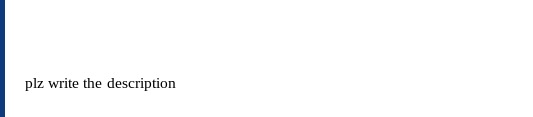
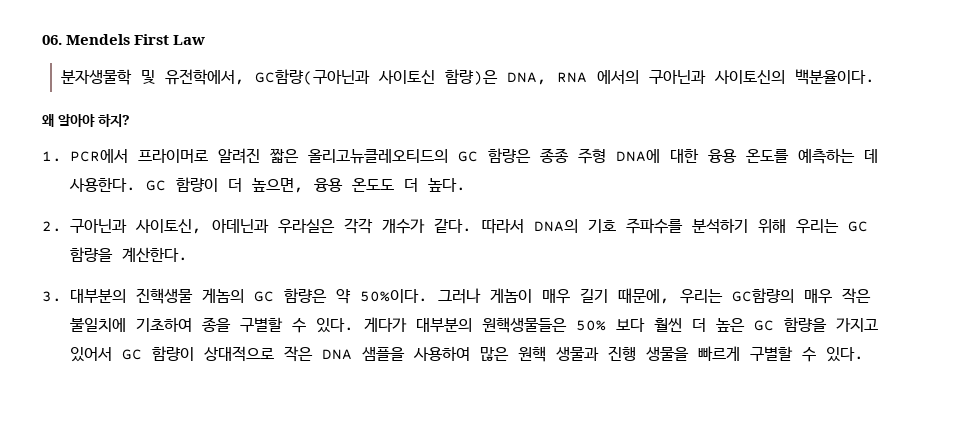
[25,78,176,91] plz write the description -> [42,34,206,45] [60,69,875,85] [42,114,130,127] [42,148,878,164] [69,177,466,193] [42,218,868,234] [70,247,188,262] [42,288,871,304] [70,317,878,333] [70,346,864,362] 06. Mendels First Law // 분자생물학 및 유전학에서, GC함량(구아닌과 사이토신 함량)은 DNA, RNA 에서의 구아닌과 사이토신의 백분율이다. // 왜 알아야 하지? // 1. PCR에서 프라이머로 알려진 짧은 올리고뉴클레오티드의 GC 함량은 종종 주형 DNA에 대한 융용 온도를 예측하는 데 사용한다. GC 함량이 더 높으면, 융용 온도도 더 높다. // 2. 구아닌과 사이토신, 아데닌과 우라실은 각각 개수가 같다. 따라서 DNA의 기호 주파수를 분석하기 위해 우리는 GC 함량을 계산한다. // 3. 대부분의 진핵생물 게놈의 GC 함량은 약 50%이다. 그러나 게놈이 매우 길기 때문에, 우리는 GC함량의 매우 작은 불일치에 기초하여 종을 구별할 수 있다. 게다가 대부분의 원핵생물들은 50% 보다 훨씬 더 높은 GC 함량을 가지고 있어서 GC 함량이 상대적으로 작은 DNA 샘플을 사용하여 많은 원핵 생물과 진행 생물을 빠르게 구별할 수 있다.

